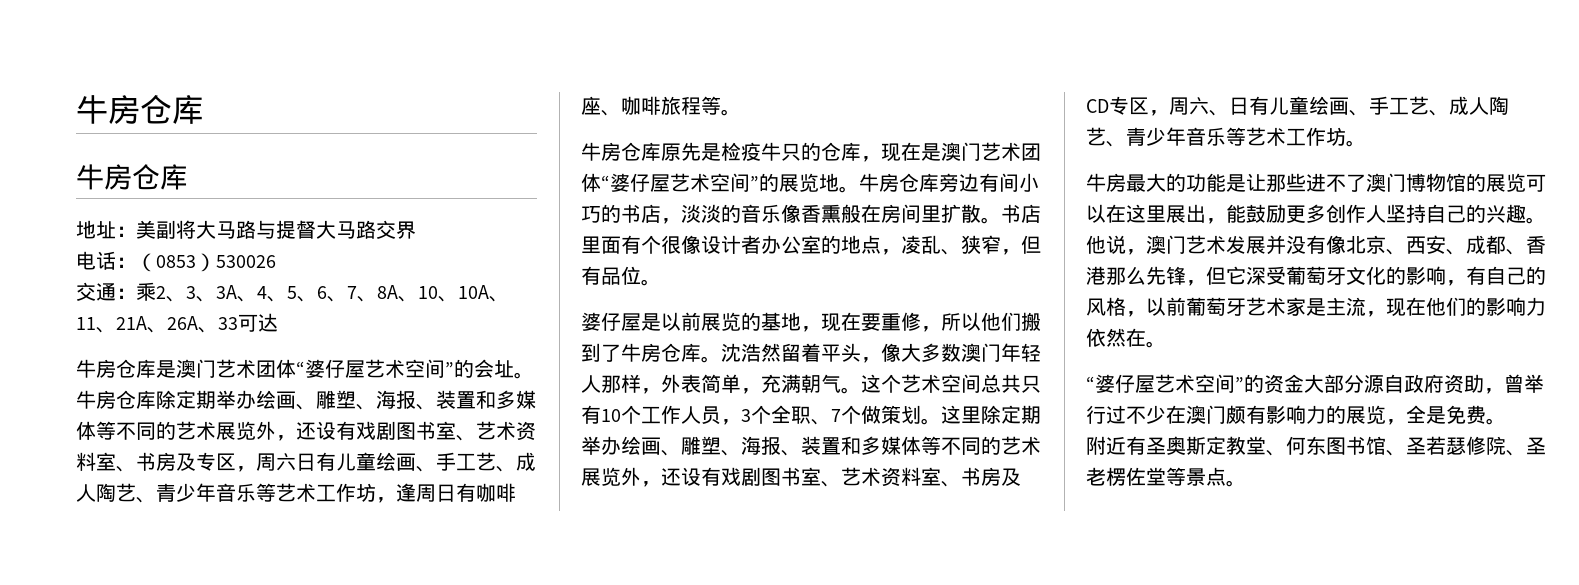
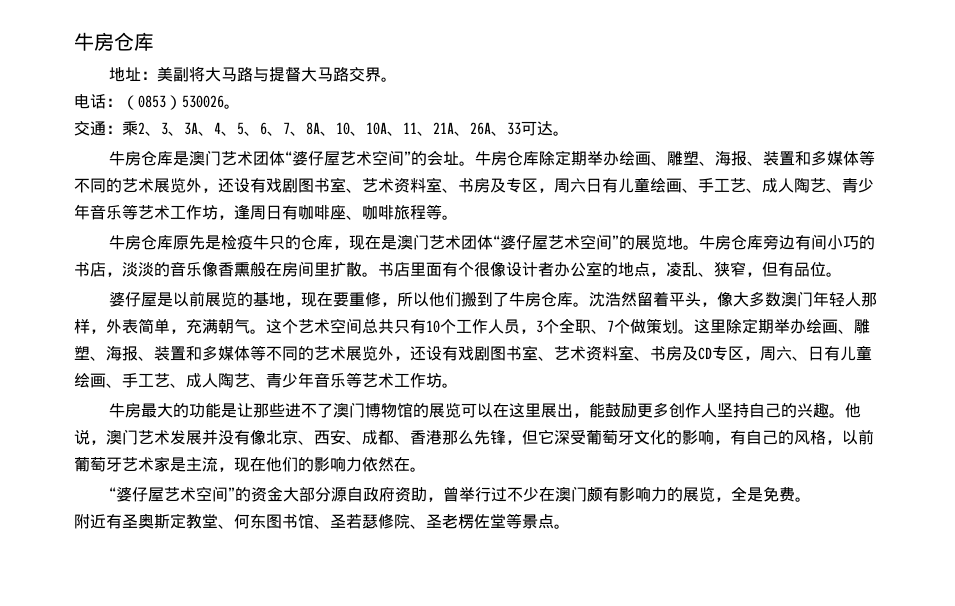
[76,95,204,124] [76,164,188,190] 牛房仓库 // 牛房仓库 -> [74,32,154,51] 牛房仓库
(416, 230) none -> [380,77,397,82] 。
(276, 261) none -> [224,104,240,109] 。
(278, 322) none -> [553,131,569,136] 。

